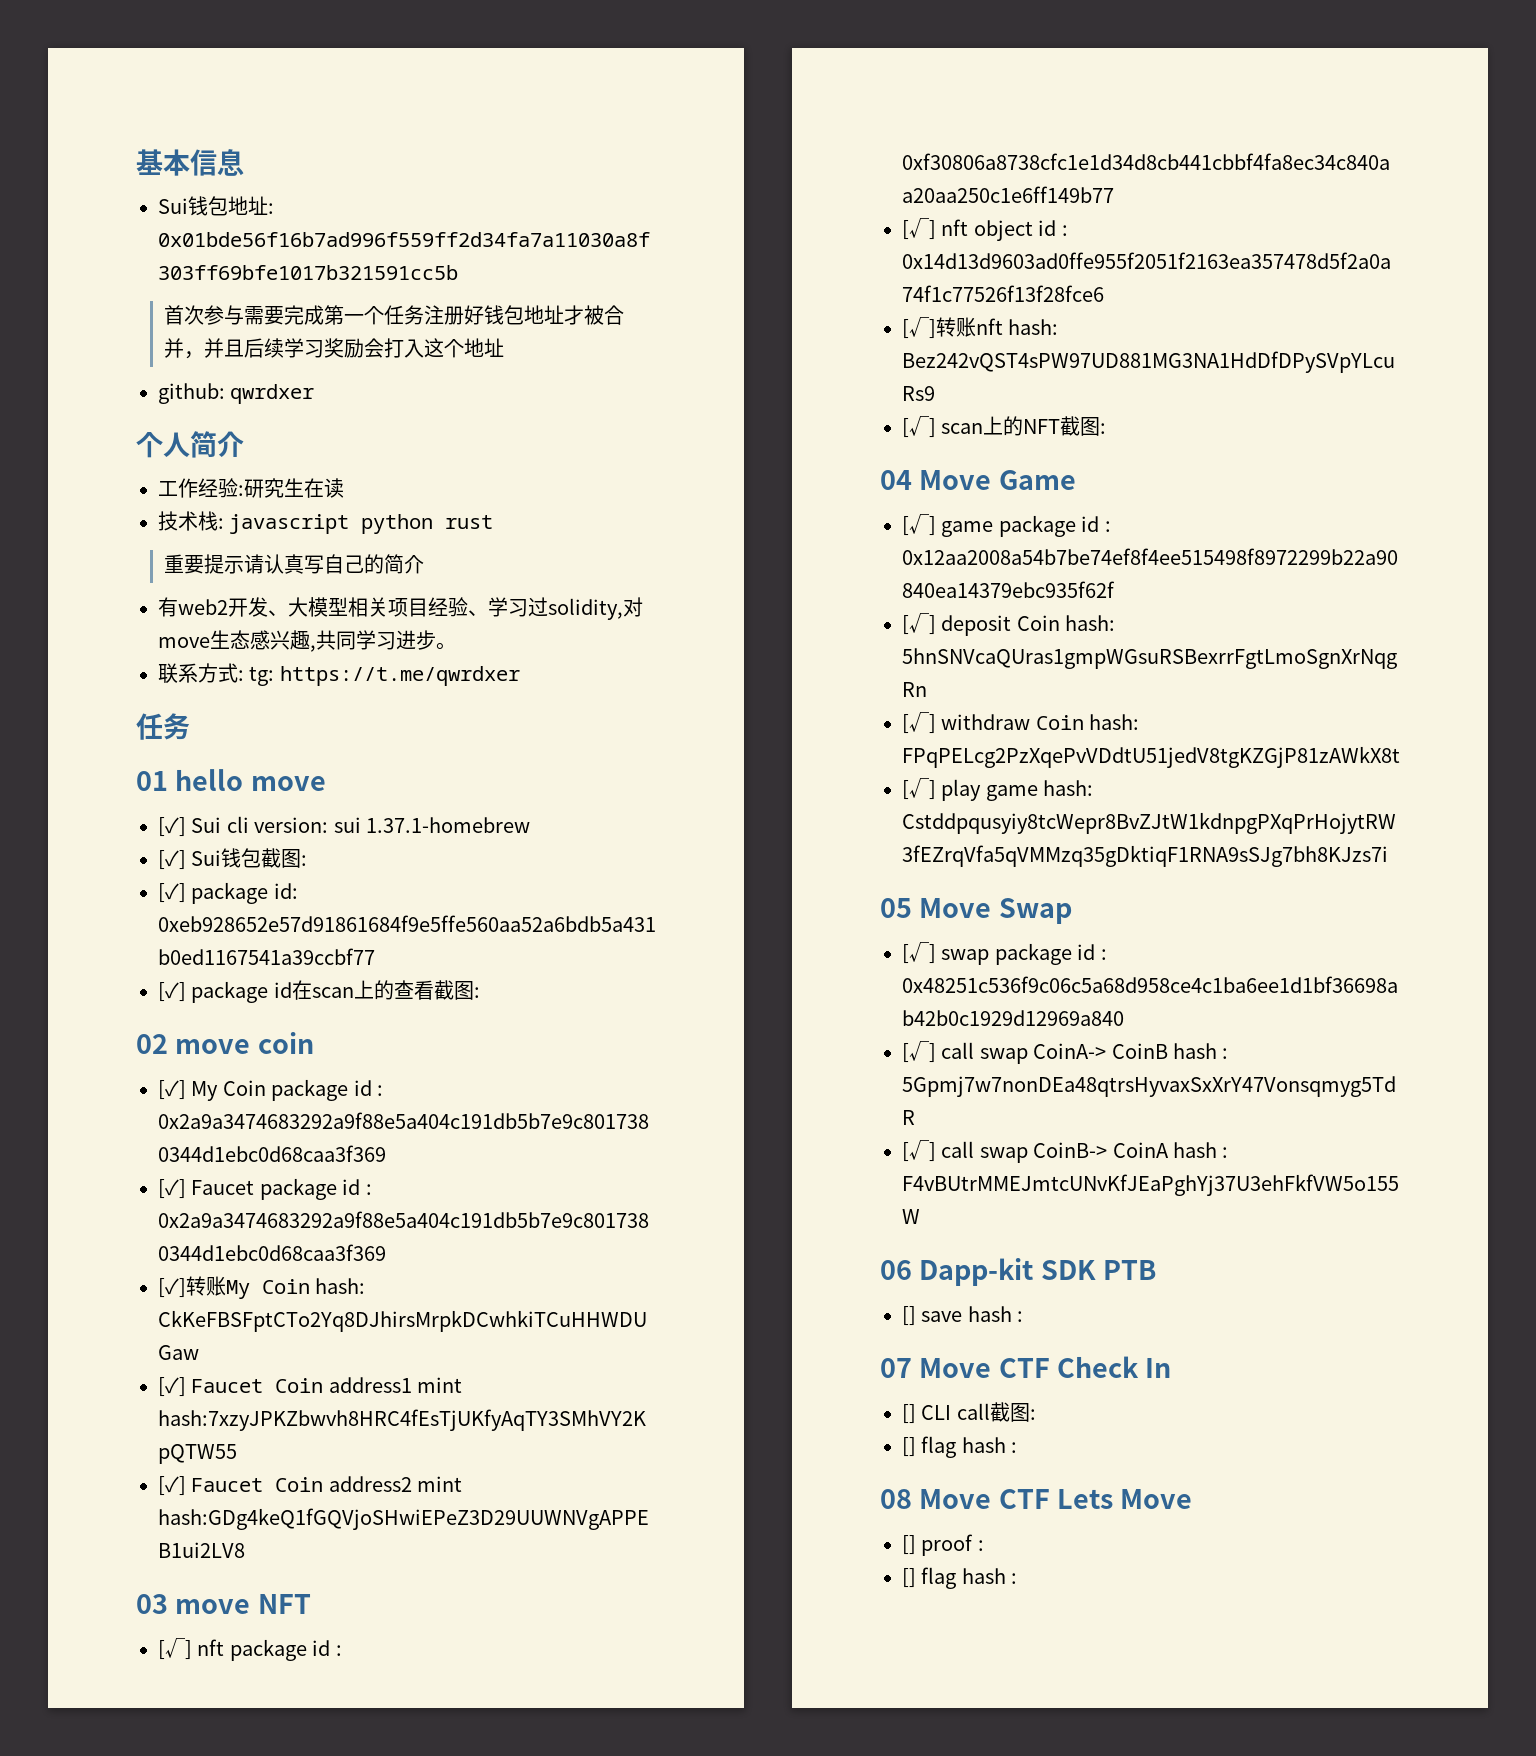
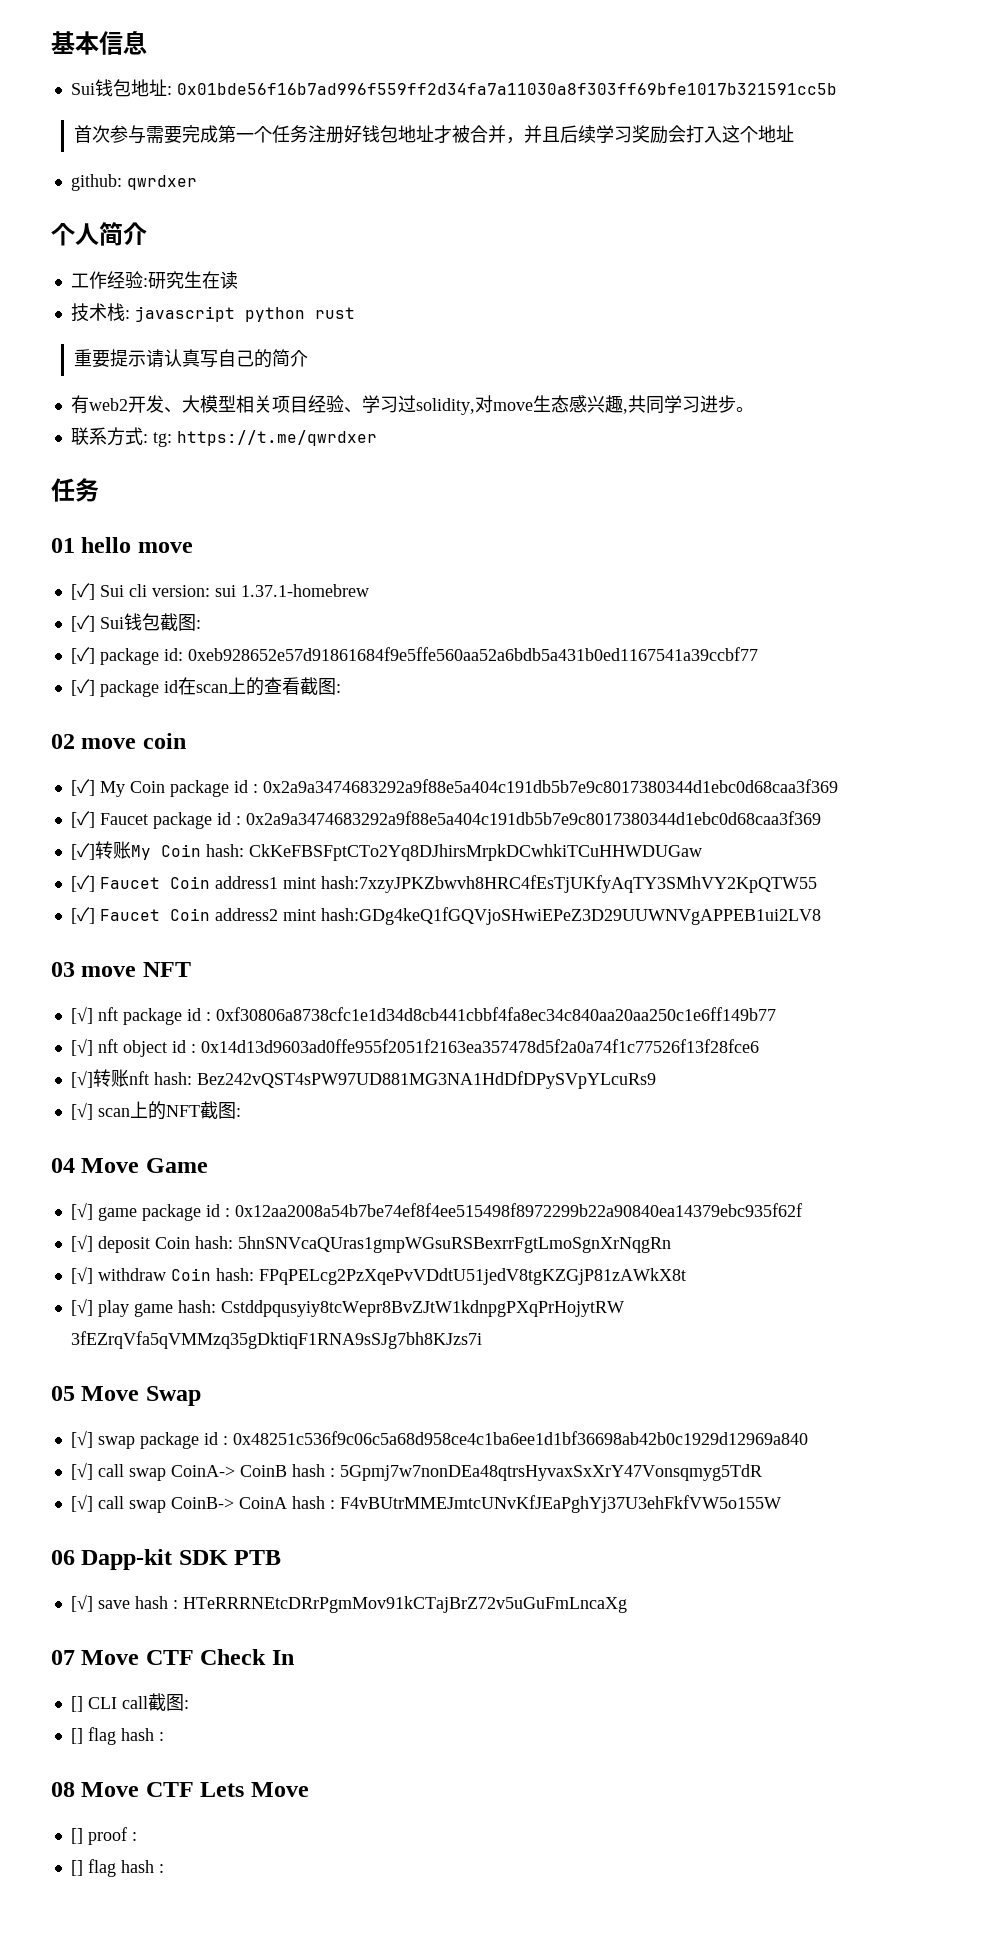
[902,1306,916,1326] [] -> [70,1594,93,1612] [√]
(1024, 1316) none -> [182,1596,627,1613] HTeRRRNEtcDRrPgmMov91kCTajBrZ72v5uGuFmLncaXg

